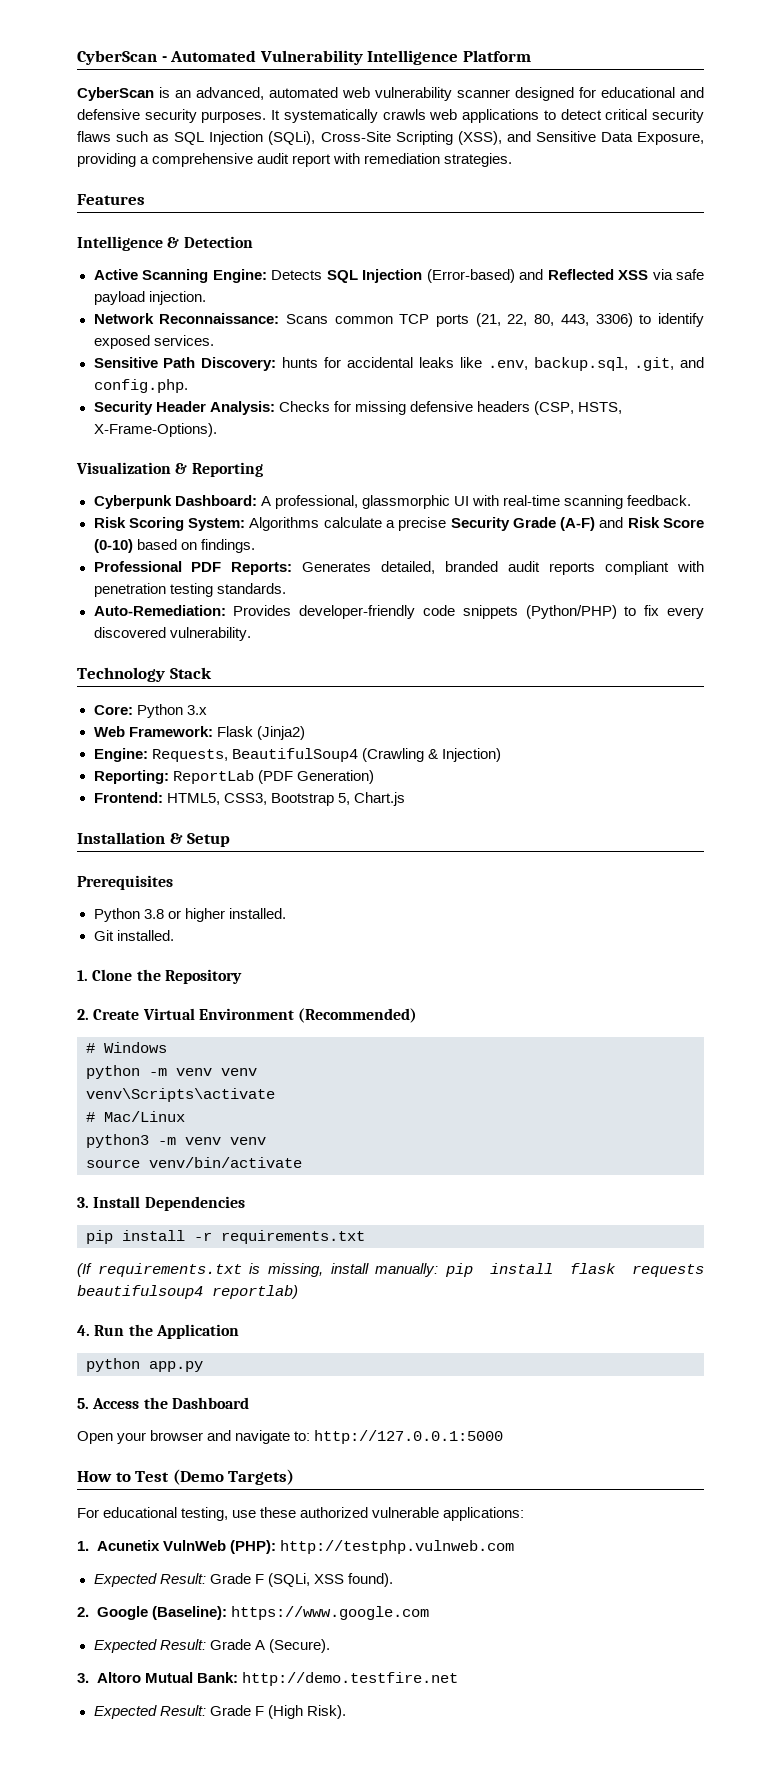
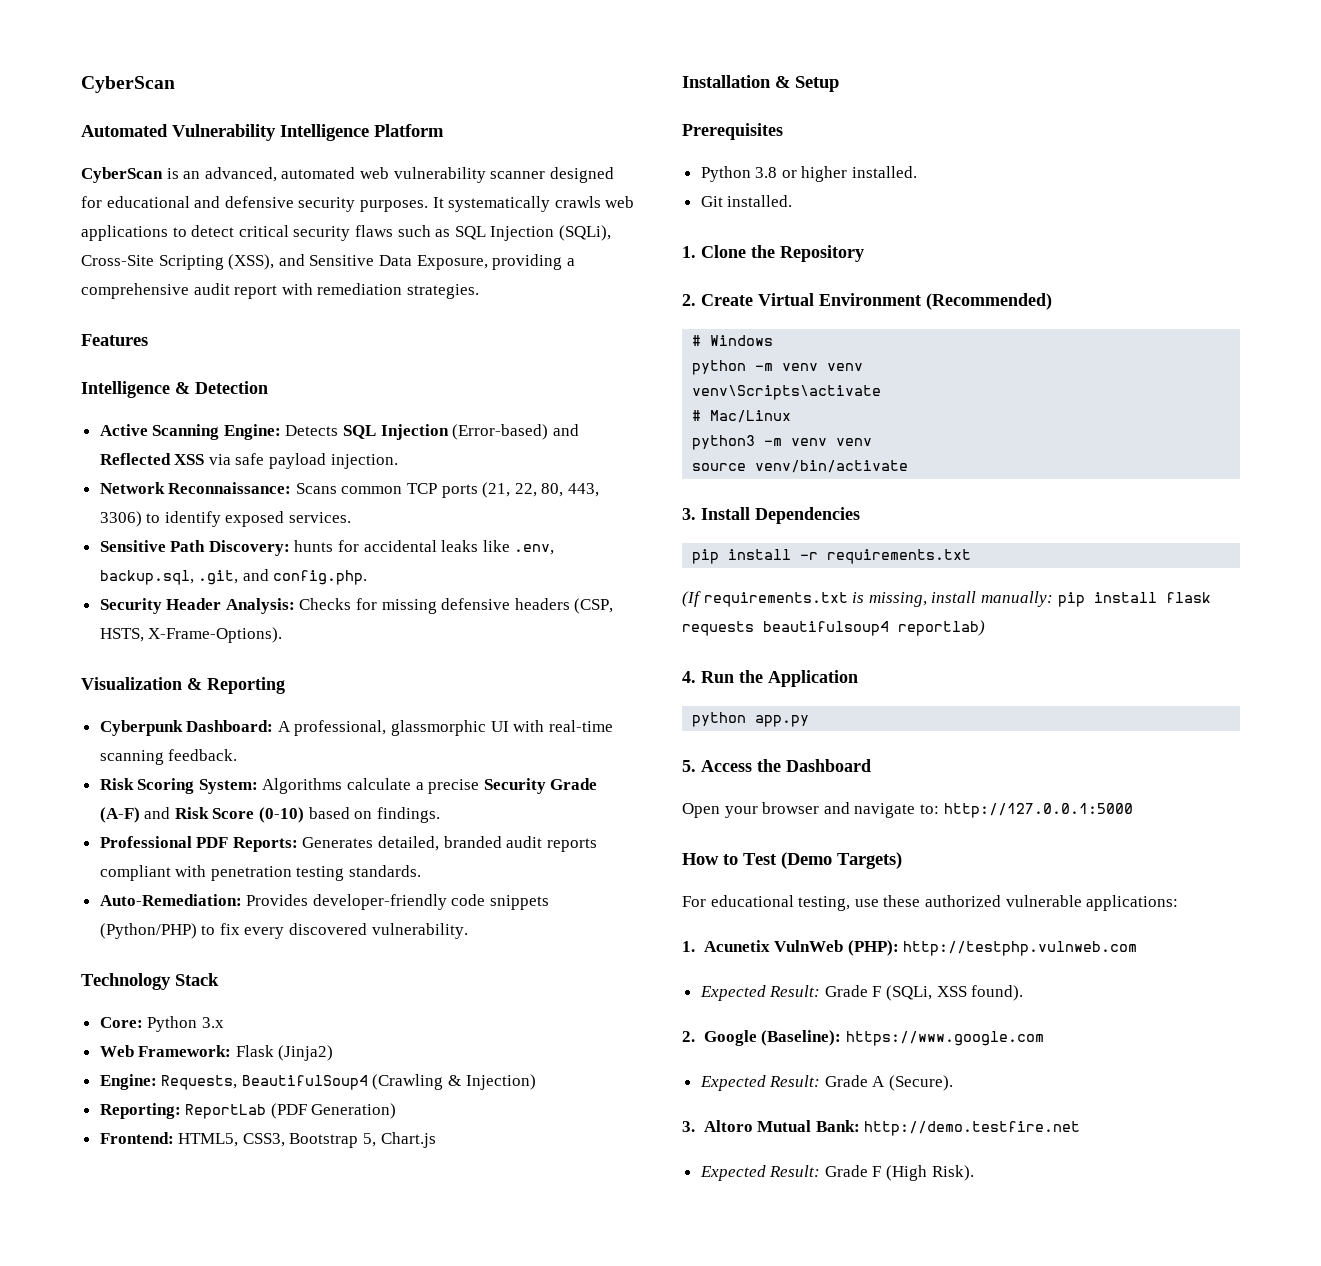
[77,50,167,65] CyberScan - -> [81,76,175,93] CyberScan //

